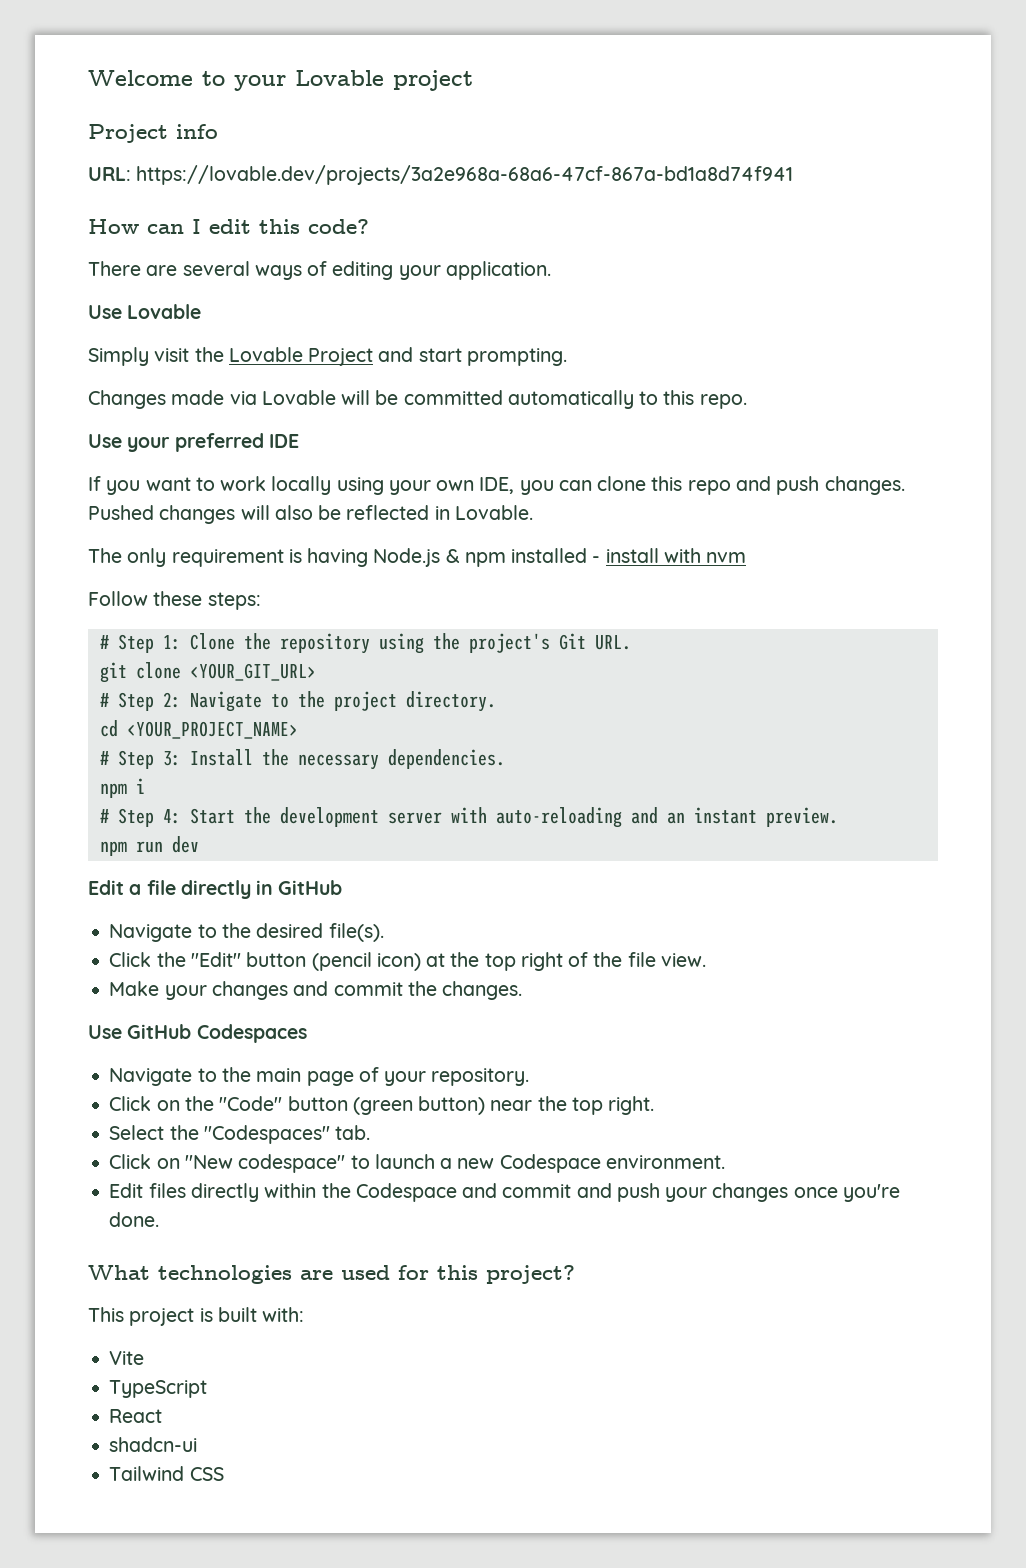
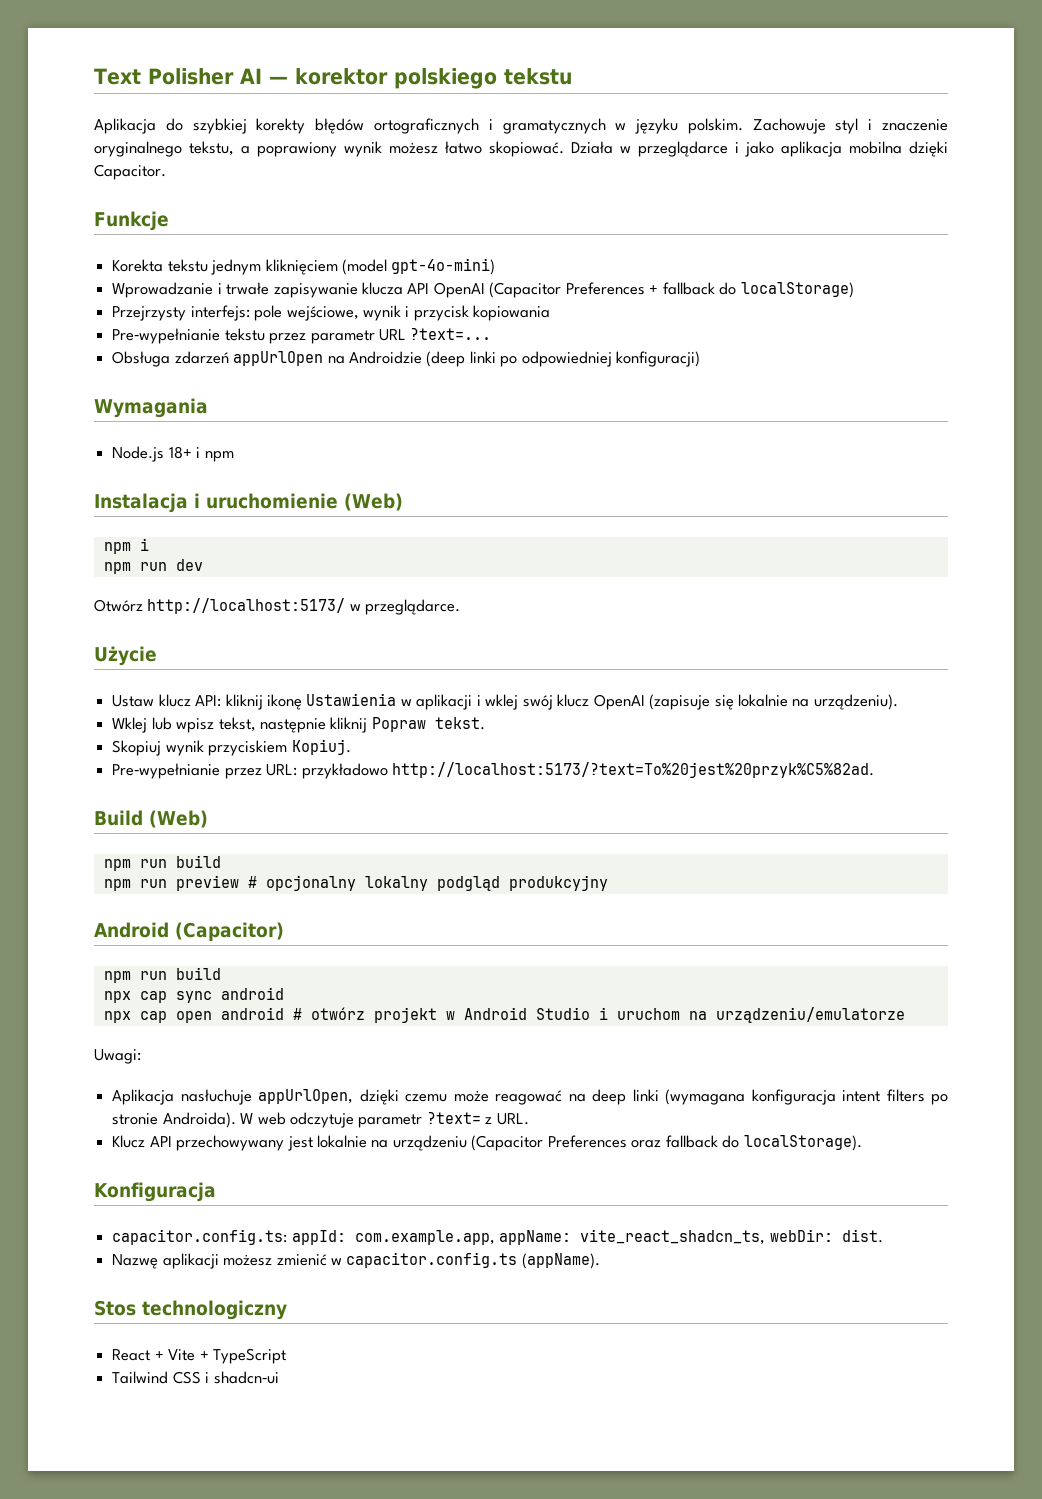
[88,70,473,91] [88,124,218,143] [88,165,794,185] [88,219,369,234] [88,261,551,280] [88,304,202,319] [88,347,567,366] [88,390,747,409] [88,433,299,452] [88,476,905,495] [88,505,533,524] [88,548,747,567] [88,591,261,610] [99,633,631,654] [99,662,316,683] [99,691,496,712] [99,720,298,739] [99,749,505,770] [99,778,145,798] [99,807,838,828] [99,836,199,856] [88,880,343,899] [109,923,384,942] [109,952,706,971] [109,981,523,1000] [88,1024,307,1043] [109,1067,530,1086] [109,1096,655,1115] [109,1125,371,1144] [109,1154,725,1173] [109,1183,900,1202] [109,1212,160,1227] [88,1265,575,1284] [88,1307,305,1326] [109,1351,145,1365] [109,1380,208,1398] [109,1409,163,1423] [109,1437,198,1452] Welcome to your Lovable project // Project info // URL: https://lovable.dev/projects/3a2e968a-68a6-47cf-867a-bd1a8d74f941 // How can I edit this code? // There are several ways of editing your application. // Use Lovable // Simply visit the Lovable Project and start prompting. // Changes made via Lovable will be committed automatically to this repo. // Use your preferred IDE // If you want to work locally using your own IDE, you can clone this repo and push changes. Pushed changes will also be reflected in Lovable. // The only requirement is having Node.js & npm installed - install with nvm // Follow these steps: // # Step 1: Clone the repository using the project's Git URL. // git clone <YOUR_GIT_URL> // # Step 2: Navigate to the project directory. // cd <YOUR_PROJECT_NAME> // # Step 3: Install the necessary dependencies. // npm i // # Step 4: Start the development server with auto-reloading and an instant preview. // npm run dev // Edit a file directly in GitHub // Navigate to the desired file(s). // Click the "Edit" button (pencil icon) at the top right of the file view. // Make your changes and commit the changes. // Use GitHub Codespaces // Navigate to the main page of your repository. // Click on the "Code" button (green button) near the top right. // Select the "Codespaces" tab. // Click on "New codespace" to launch a new Codespace environment. // Edit files directly within the Codespace and commit and push your changes once you're done. // What technologies are used for this project? // This project is built with: // Vite // TypeScript // React // shadcn-ui -> [94,68,572,89] [94,118,949,134] [94,141,948,157] [94,164,166,180] [94,211,169,231] [112,258,496,275] [112,282,854,298] [112,305,551,321] [112,328,492,344] [112,351,701,367] [94,398,208,418] [112,446,234,462] [94,493,403,513] [103,538,149,554] [103,559,203,574] [94,598,461,615] [94,646,157,666] [112,693,898,710] [112,717,485,733] [112,739,351,756] [112,762,874,779] [94,810,208,828] [103,855,221,871] [103,875,608,891] [94,922,284,941] [103,967,221,983] [103,987,284,1003] [103,1007,905,1023] [94,1049,141,1064] [112,1089,949,1105] [112,1112,529,1128] [112,1135,862,1151] [94,1182,216,1202] [112,1229,883,1245] [112,1252,600,1269] [94,1300,287,1320] [112,1348,286,1364] Text Polisher AI — korektor polskiego tekstu // Aplikacja do szybkiej korekty błędów ortograficznych i gramatycznych w języku polskim. Zachowuje styl i znaczenie oryginalnego tekstu, a poprawiony wynik możesz łatwo skopiować. Działa w przeglądarce i jako aplikacja mobilna dzięki Capacitor. // Funkcje // Korekta tekstu jednym kliknięciem (model gpt-4o-mini) // Wprowadzanie i trwałe zapisywanie klucza API OpenAI (Capacitor Preferences + fallback do localStorage) // Przejrzysty interfejs: pole wejściowe, wynik i przycisk kopiowania // Pre‑wypełnianie tekstu przez parametr URL ?text=... // Obsługa zdarzeń appUrlOpen na Androidzie (deep linki po odpowiedniej konfiguracji) // Wymagania // Node.js 18+ i npm // Instalacja i uruchomienie (Web) // npm i // npm run dev // Otwórz http://localhost:5173/ w przeglądarce. // Użycie // Ustaw klucz API: kliknij ikonę Ustawienia w aplikacji i wklej swój klucz OpenAI (zapisuje się lokalnie na urządzeniu). // Wklej lub wpisz tekst, następnie kliknij Popraw tekst. // Skopiuj wynik przyciskiem Kopiuj. // Pre‑wypełnianie przez URL: przykładowo http://localhost:5173/?text=To%20jest%20przyk%C5%82ad. // Build (Web) // npm run build // npm run preview # opcjonalny lokalny podgląd produkcyjny // Android (Capacitor) // npm run build // npx cap sync android // npx cap open android # otwórz projekt w Android Studio i uruchom na urządzeniu/emulatorze // Uwagi: // Aplikacja nasłuchuje appUrlOpen, dzięki czemu może reagować na deep linki (wymagana konfiguracja intent filters po stronie Androida). W web odczytuje parametr ?text= z URL. // Klucz API przechowywany jest lokalnie na urządzeniu (Capacitor Preferences oraz fallback do localStorage). // Konfiguracja // capacitor.config.ts: appId: com.example.app, appName: vite_react_shadcn_ts, webDir: dist. // Nazwę aplikacji możesz zmienić w capacitor.config.ts (appName). // Stos technologiczny // React + Vite + TypeScript
(224, 1474) none -> [205,1371,279,1384] i shadcn‑ui

